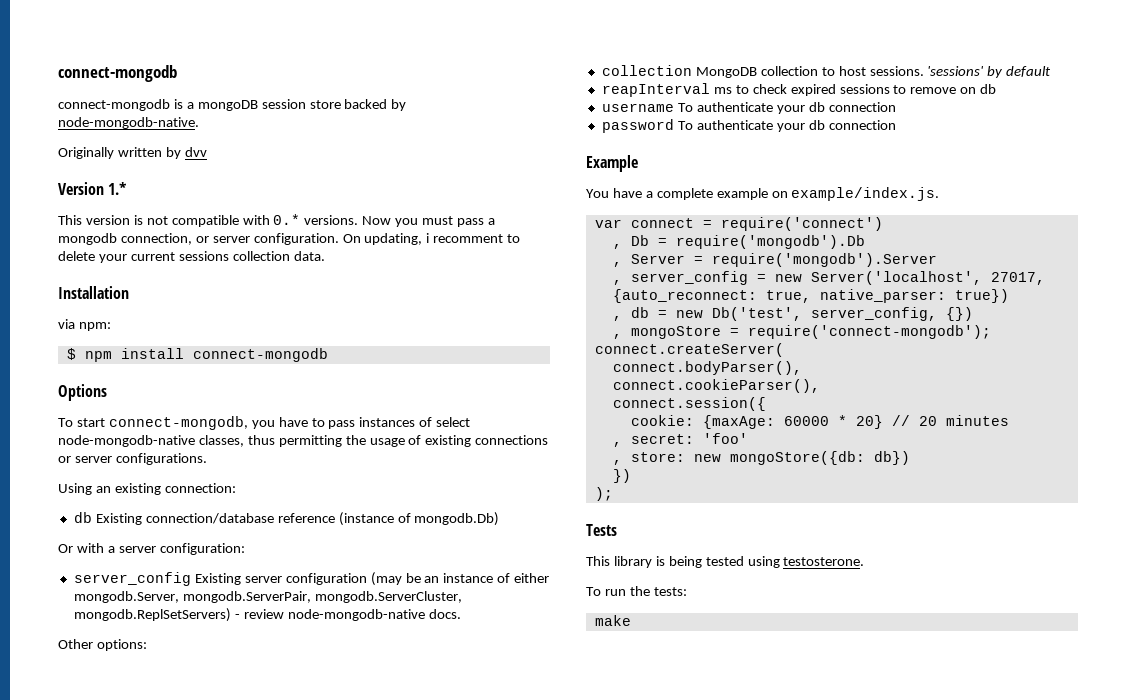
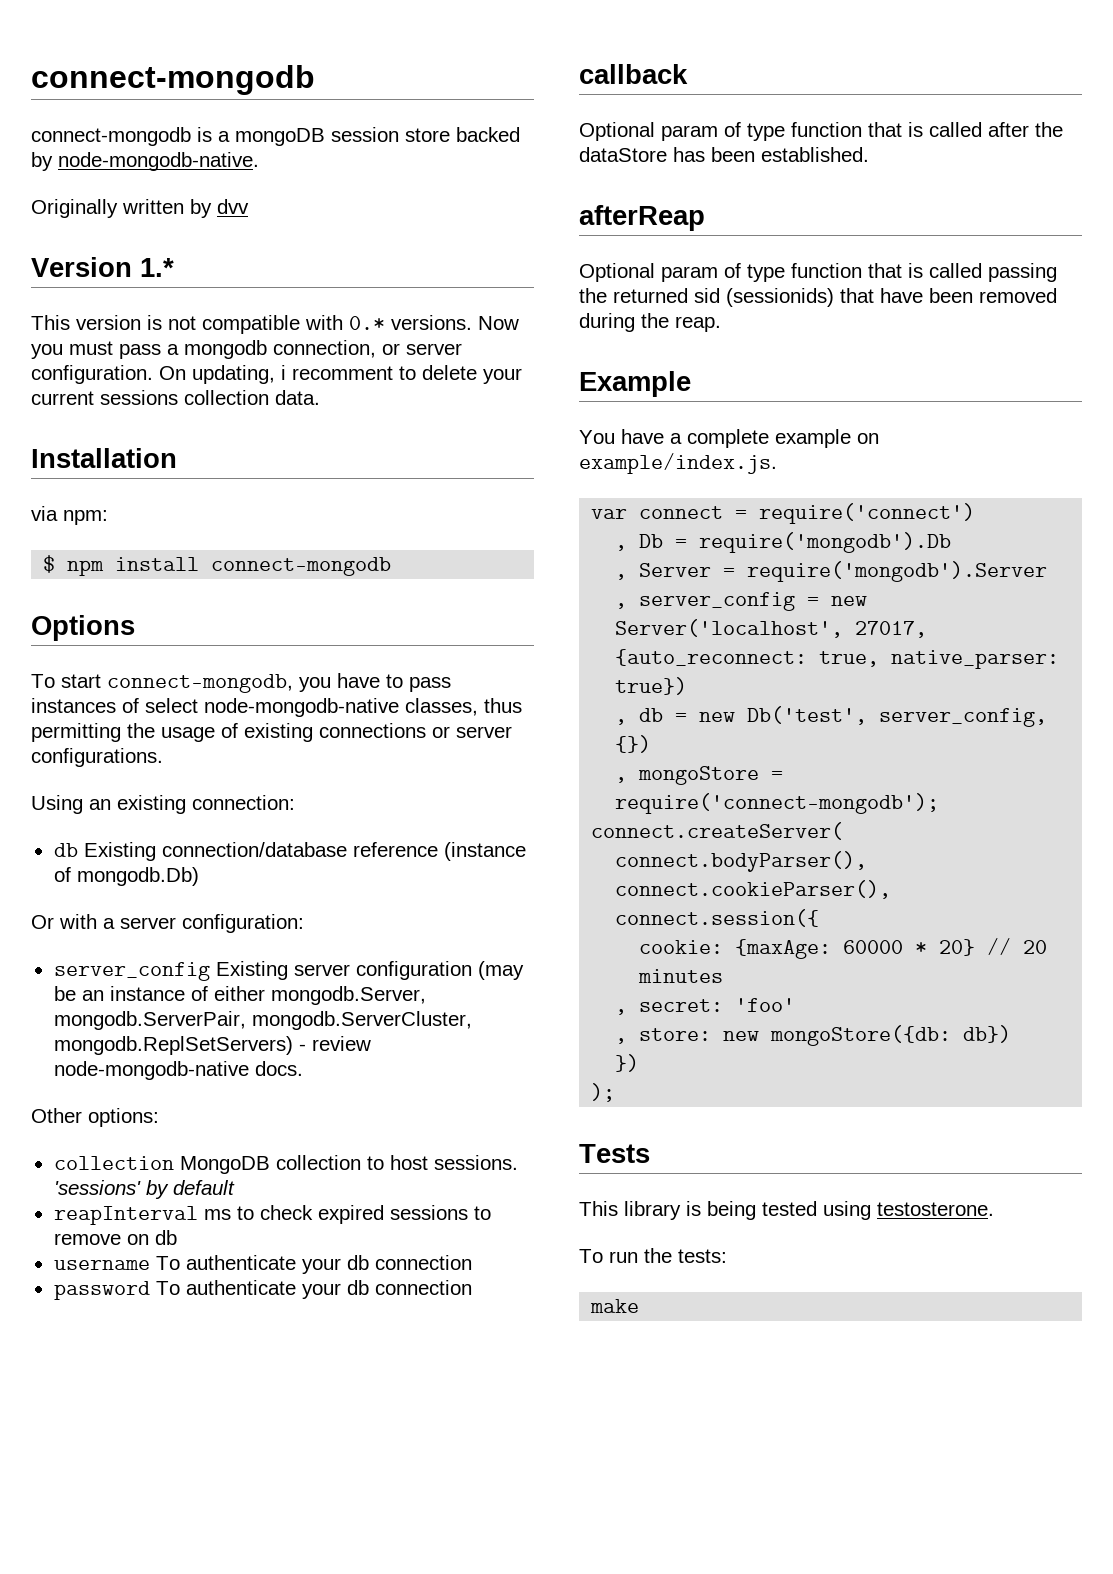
(896, 125) none -> [579,64,688,84] [579,122,1063,141] [579,147,869,162] [579,205,705,231] [579,263,1057,282] [579,288,1057,307] [579,313,721,332] // callback // Optional param of type function that is called after the dataStore has been established. // afterReap // Optional param of type function that is called passing the returned sid (sessionids) that have been removed during the reap.

